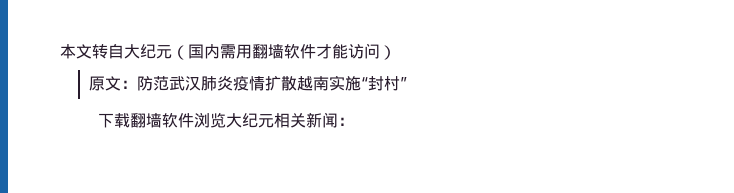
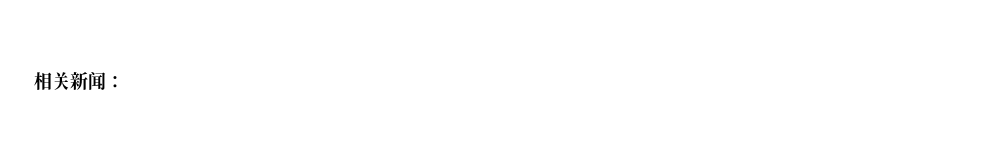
[60,43,396,60] [89,75,408,91] [98,112,275,128] 本文转自大纪元（国内需用翻墙软件才能访问） // 原文：防范武汉肺炎疫情扩散越南实施“封村” // 下载翻墙软件浏览大纪元 -> (34, 81) none

